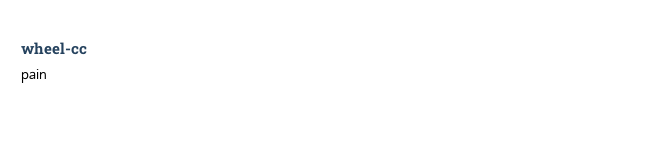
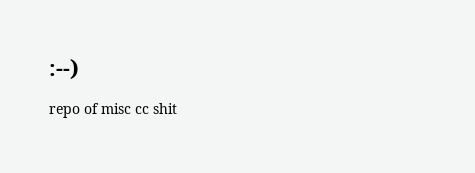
[21,42,87,55] [21,69,47,83] wheel-cc // pain -> [49,59,79,80] [49,103,177,118] :--) // repo of misc cc shit

